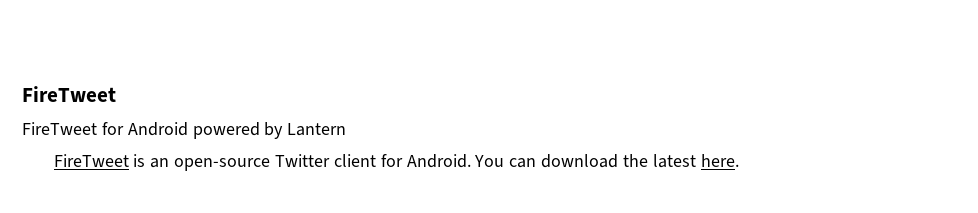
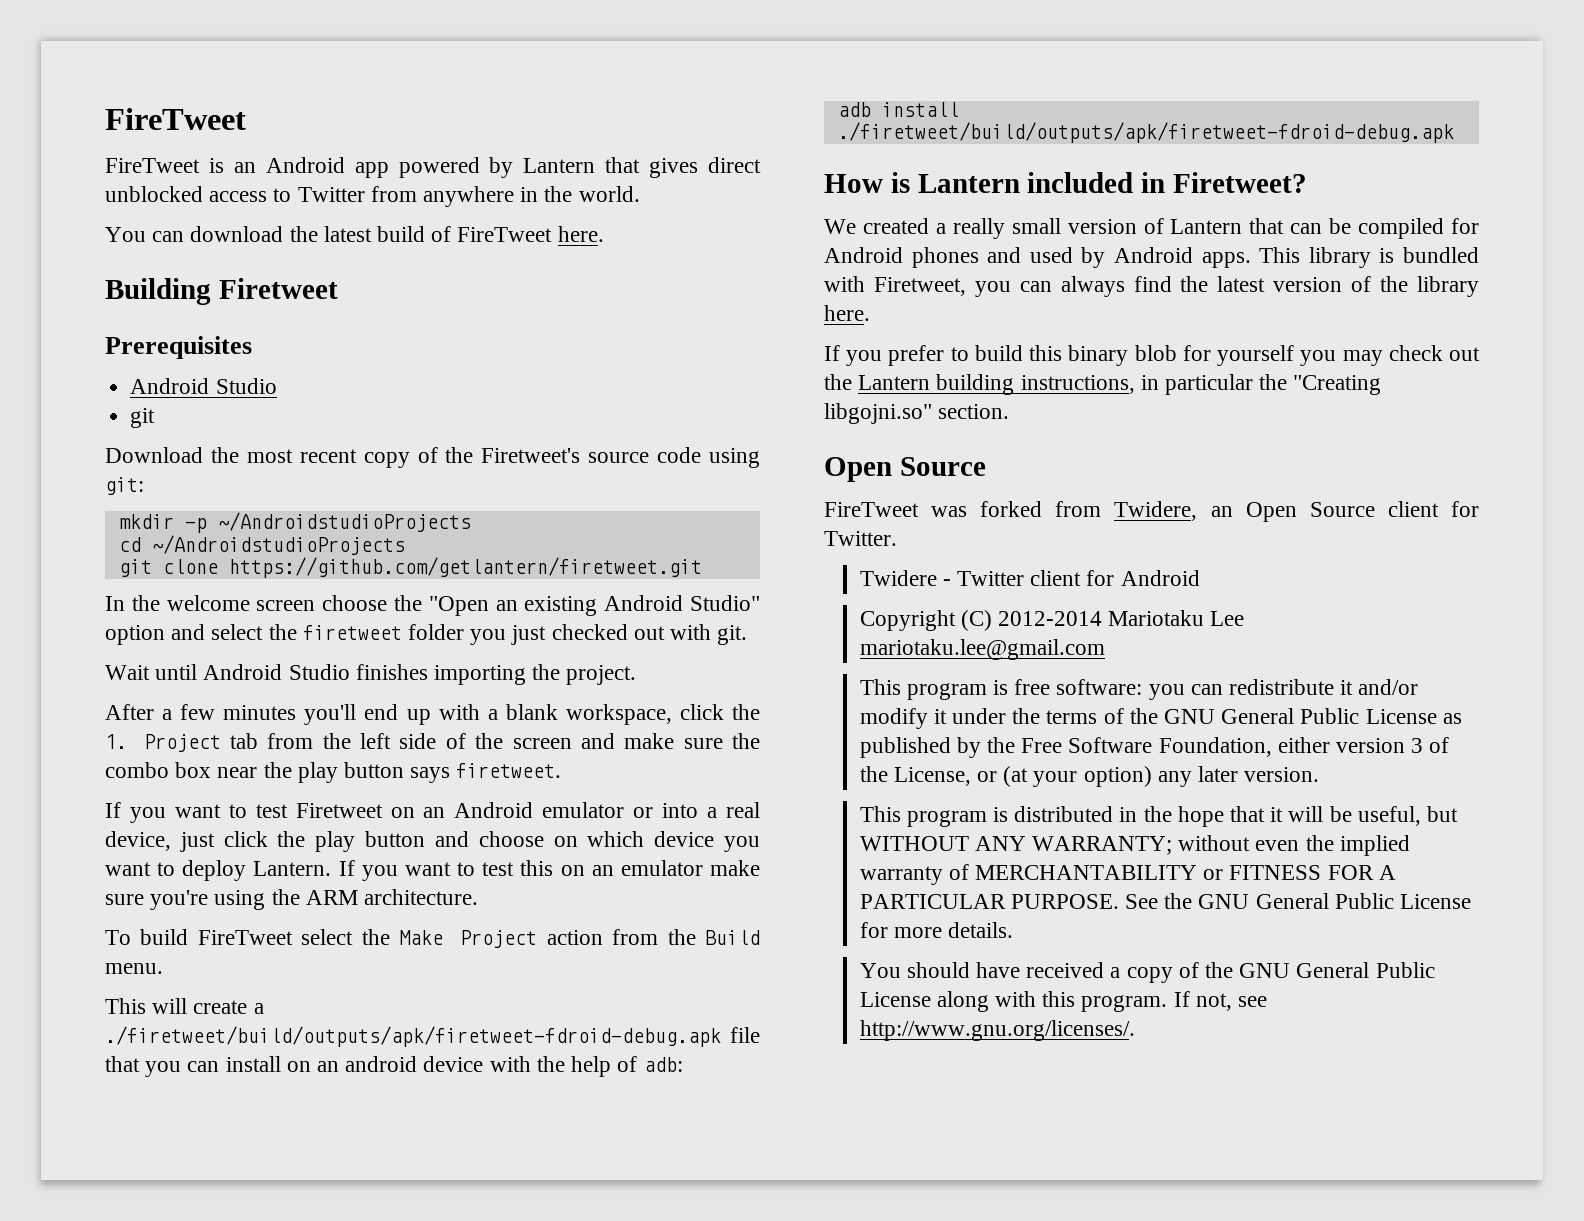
[101,122,347,139] [53,154,471,171] for Android powered by Lantern // FireTweet is an open-source Twitter client for Android. -> [208,157,761,178] [105,186,640,207] is an Android app powered by Lantern that gives direct unblocked access to Twitter from anywhere in the world. //
[700,154,739,167] here. -> [377,226,604,242] [105,278,338,305] [105,336,252,359] [130,378,277,394] [130,408,156,428] [105,447,760,468] [105,477,144,495] [118,512,471,533] [118,535,405,555] [118,557,702,578] [105,595,760,616] [105,624,748,645] [105,664,637,685] [105,704,760,725] [105,733,760,752] [105,762,562,783] [105,802,760,823] [105,831,760,852] [105,860,760,881] [105,889,479,910] [105,929,761,948] [105,963,163,974] [105,998,264,1014] [105,1026,760,1047] [105,1056,683,1077] [837,102,959,117] [837,122,1454,143] [824,172,1308,193] [824,218,1479,239] [824,247,1479,268] [824,276,1479,297] [824,305,870,321] [824,345,1480,366] [824,374,1382,395] [824,403,1010,424] [824,457,986,482] [824,501,1479,522] [824,531,897,546] [859,570,1200,586] [859,610,1245,631] [859,639,1105,660] [859,679,1419,700] [859,708,1462,729] [859,737,1450,758] [859,766,1320,787] [859,806,1459,827] [859,835,1410,856] [859,864,1396,885] [859,893,1471,909] [859,922,1013,938] [859,962,1435,983] [859,991,1267,1012] [859,1020,1135,1041] build of FireTweet here. // Building Firetweet // Prerequisites // Android Studio // git // Download the most recent copy of the Firetweet's source code using git: // mkdir -p ~/AndroidstudioProjects // cd ~/AndroidstudioProjects // git clone https://github.com/getlantern/firetweet.git // In the welcome screen choose the "Open an existing Android Studio" option and select the firetweet folder you just checked out with git. // Wait until Android Studio finishes importing the project. // After a few minutes you'll end up with a blank workspace, click the 1. Project tab from the left side of the screen and make sure the combo box near the play button says firetweet. // If you want to test Firetweet on an Android emulator or into a real device, just click the play button and choose on which device you want to deploy Lantern. If you want to test this on an emulator make sure you're using the ARM architecture. // To build FireTweet select the Make Project action from the Build menu. // This will create a ./firetweet/build/outputs/apk/firetweet-fdroid-debug.apk file that you can install on an android device with the help of adb: // adb install ./firetweet/build/outputs/apk/firetweet-fdroid-debug.apk // How is Lantern included in Firetweet? // We created a really small version of Lantern that can be compiled for Android phones and used by Android apps. This library is bundled with Firetweet, you can always find the latest version of the library here. // If you prefer to build this binary blob for yourself you may check out the Lantern building instructions, in particular the "Creating libgojni.so" section. // Open Source // FireTweet was forked from Twidere, an Open Source client for Twitter. // Twidere - Twitter client for Android // Copyright (C) 2012-2014 Mariotaku Lee mariotaku.lee@gmail.com // This program is free software: you can redistribute it and/or modify it under the terms of the GNU General Public License as published by the Free Software Foundation, either version 3 of the License, or (at your option) any later version. // This program is distributed in the hope that it will be useful, but WITHOUT ANY WARRANTY; without even the implied warranty of MERCHANTABILITY or FITNESS FOR A PARTICULAR PURPOSE. See the GNU General Public License for more details. // You should have received a copy of the GNU General Public License along with this program. If not, see http://www.gnu.org/licenses/.

